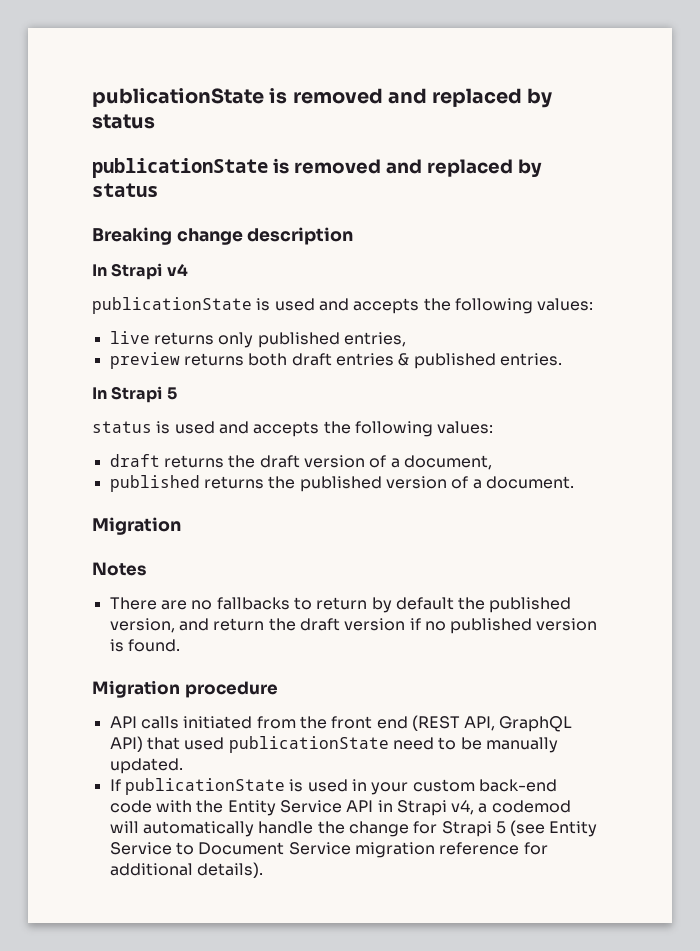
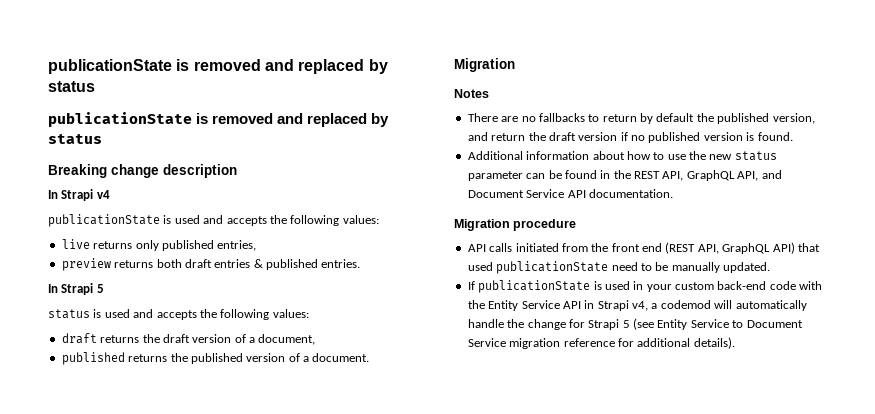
(180, 645) none -> [467,151,777,161] [467,170,782,181] [467,189,673,198] // Additional information about how to use the new status parameter can be found in the REST API, GraphQL API, and Document Service API documentation.

